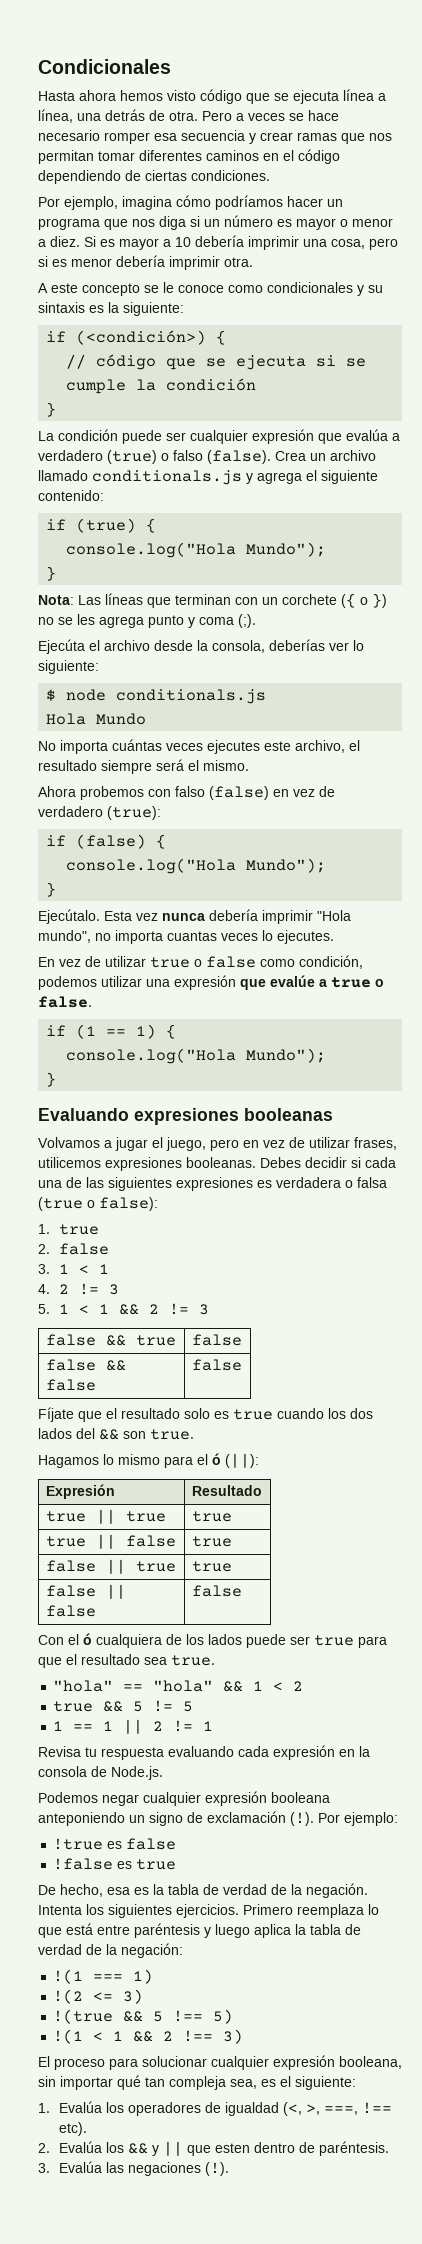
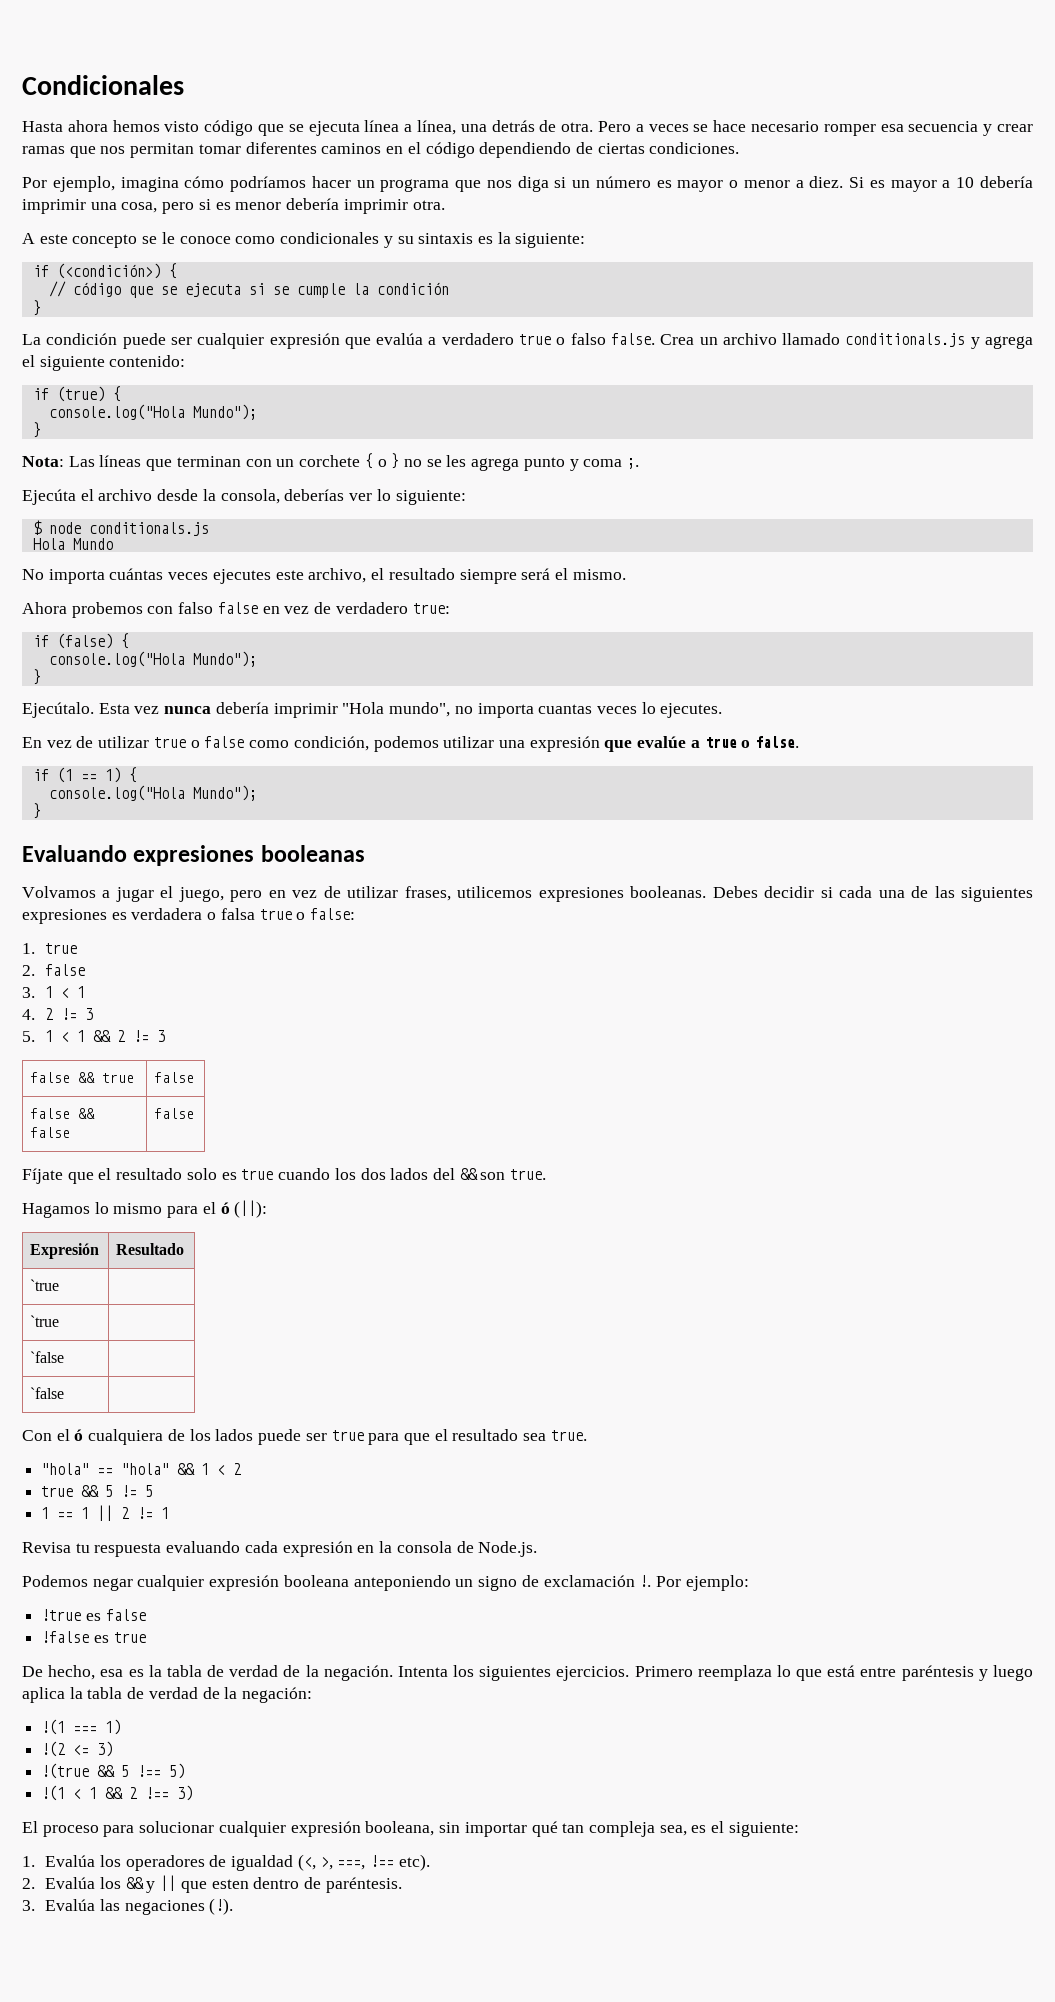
[107,450,157,464] (true) -> [519,334,551,345] true
[207,450,271,464] (false). -> [610,333,655,345] false.
[341,593,387,608] ({ o }) -> [364,453,400,469] { o }
[238,614,256,628] (;). -> [627,458,640,469] ;.
[209,786,269,800] (false) -> [217,602,258,614] false
[107,806,161,820] (true): -> [412,603,450,614] true:
[38,1197,158,1211] (true o false): -> [259,908,356,920] true o false:
[45,1509,166,1524] [191,1511,232,1522] [45,1534,176,1549] [191,1536,232,1547] [45,1559,176,1574] [191,1561,232,1572] [45,1584,126,1599] [45,1605,96,1617] [191,1585,242,1597] true || true | true // true || false | true // false || true | true // false || false | false -> [30,1279,60,1291] [30,1315,60,1327] [30,1351,65,1363] [30,1387,65,1399] `true | // `true | // `false | // `false |
[290,1812,314,1826] (!). -> [639,1575,652,1587] !.

